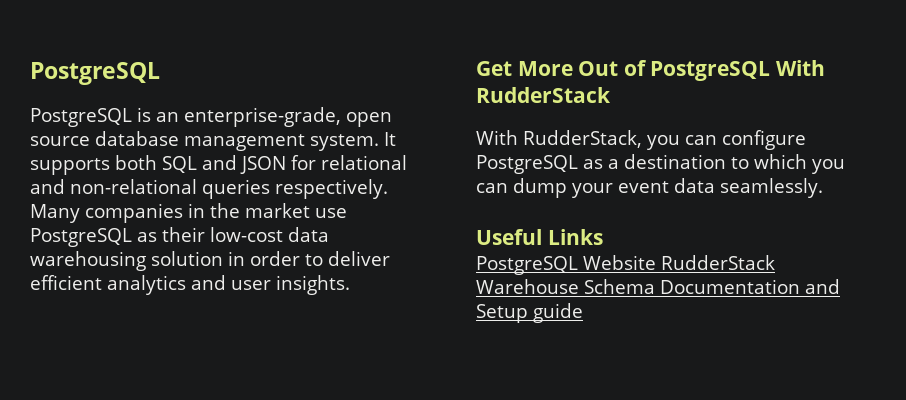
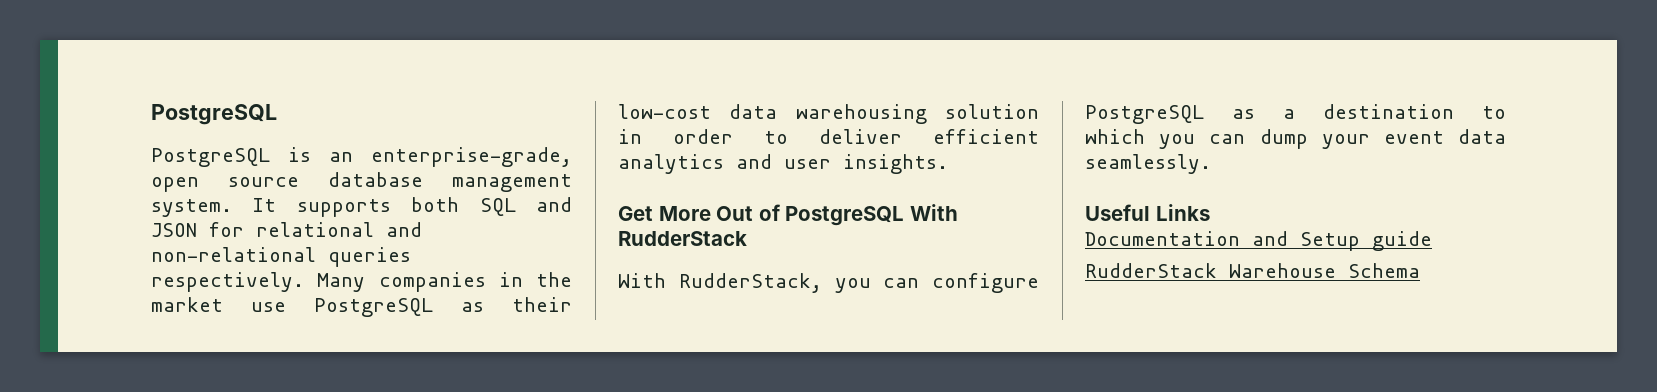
[476,255,775,275] [476,279,655,294] PostgreSQL Website RudderStack Warehouse Schema -> (1210, 212) none
(583, 313) none -> [1085,263,1420,278] // RudderStack Warehouse Schema

